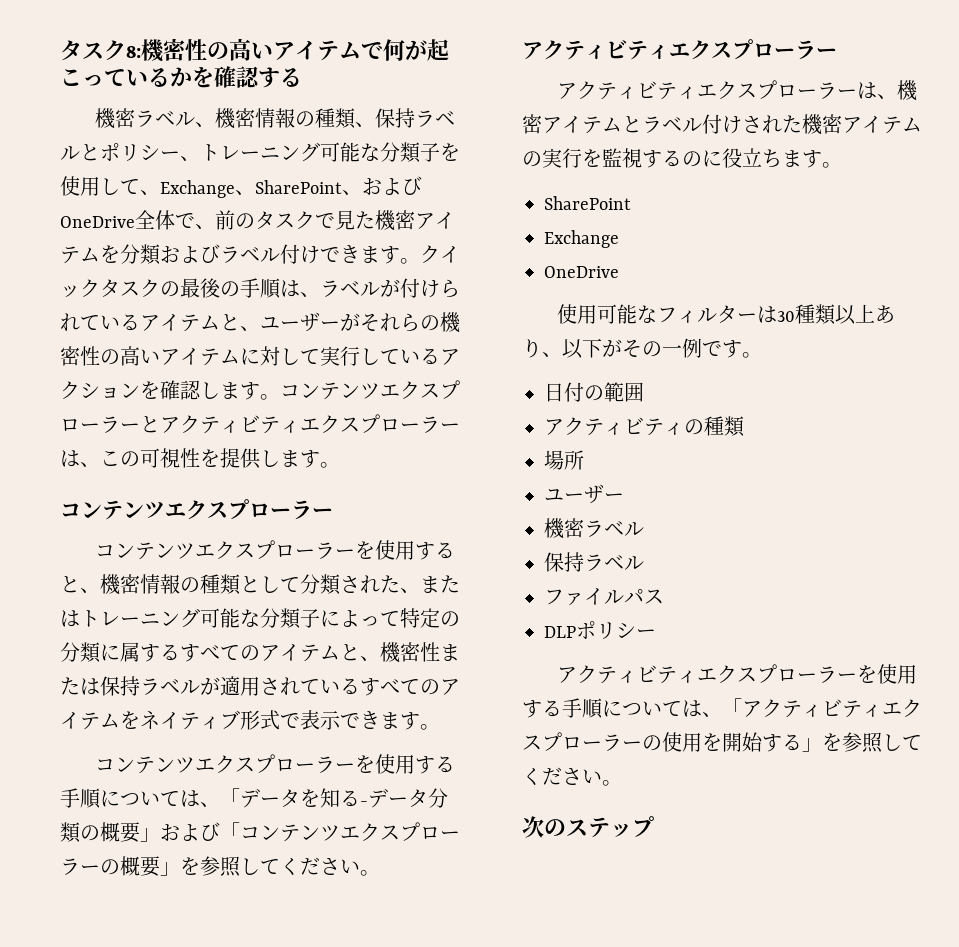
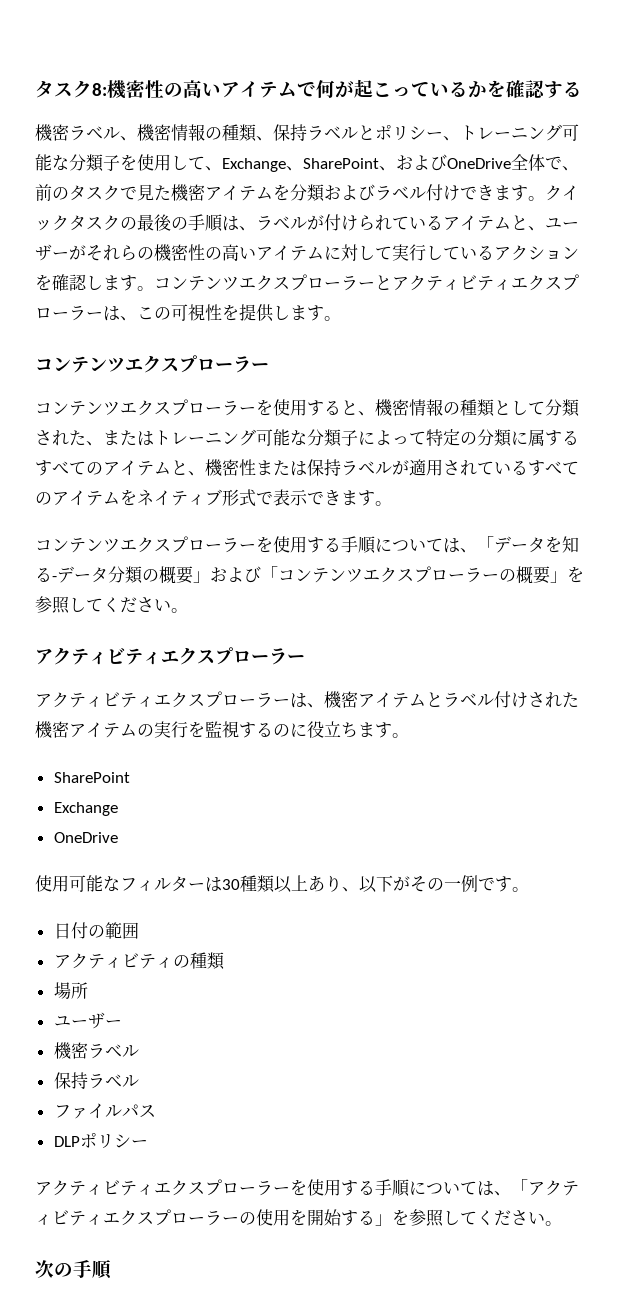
[566,816,654,838] ステップ -> [73,1260,112,1279] 手順

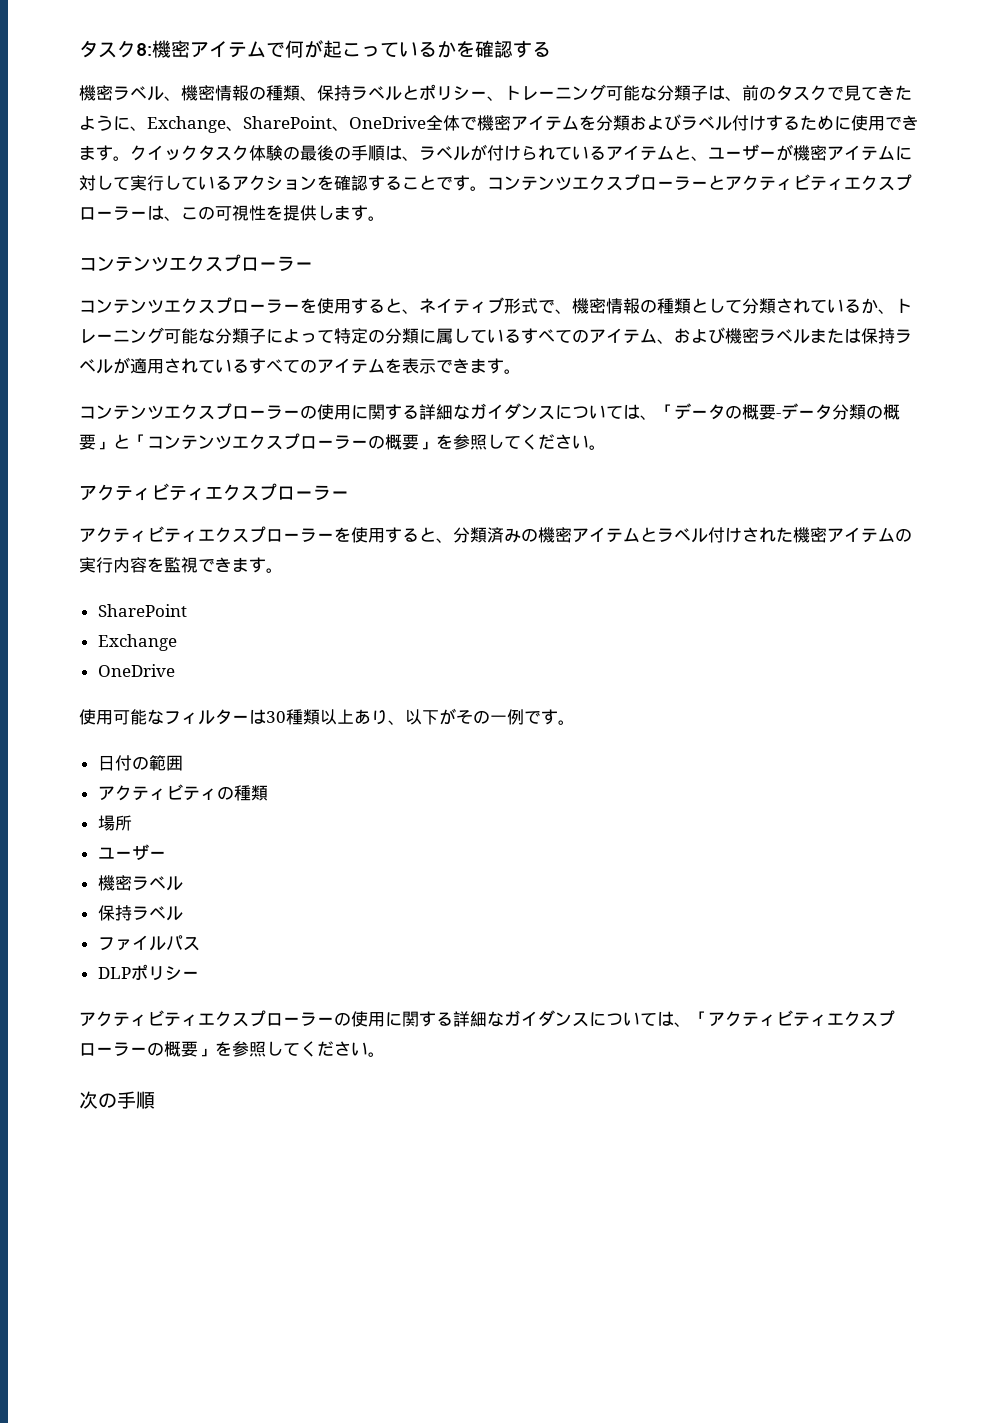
[145,80,221,99] 性の高い -> (190, 49) none
[120,154,579,172] [35,184,171,201] を使用して、Exchange、SharePoint、およびOneDrive全体で、前のタスクで見た -> [708,85,912,101] [79,115,477,133] は、前のタスクで見てきたように、Exchange、SharePoint、OneDrive全体で
(460, 193) none -> [766,115,885,131] するために使用
(120, 223) none -> [249,145,283,161] 体験
[86,244,256,261] それらの機密性の高い -> [793,145,827,161] 機密
[86,275,120,290] しま -> [368,175,453,191] することで
(375, 413) none -> [419,297,572,314] ネイティブ形式で、
[69,430,154,446] た、または -> [810,298,895,314] ているか、
[545,430,579,446] [35,459,256,476] するすべてのアイテムと、機密性 -> [453,327,810,344] しているすべてのアイテム、および機密ラベル
[137,489,273,507] ネイティブ形式で -> (402, 365) none
[256,536,376,554] を使用する手順 -> [300,403,555,420] の使用に関する詳細なガイダンス
[545,536,579,553] [35,567,52,582] を知る -> [725,404,776,420] の概要
[210,566,261,583] および -> [113,434,130,449] と
[290,693,324,708] は、 -> [334,527,538,543] を使用すると、分類済みの
[188,721,358,738] を監視するのに役立ち -> [113,557,232,573] 内容を監視でき
[290,1179,410,1197] を使用する手順 -> [334,1010,589,1027] の使用に関する詳細なガイダンス
[256,1209,375,1226] 使用を開始する -> [164,1041,198,1057] 概要

